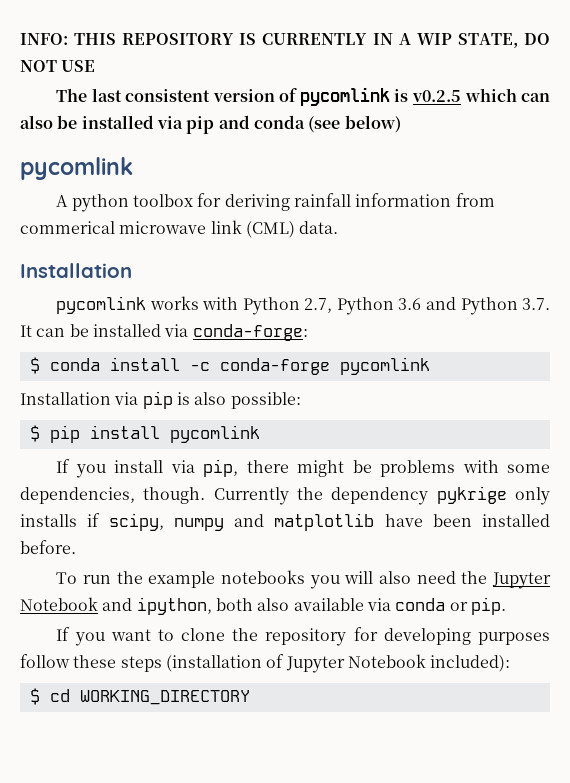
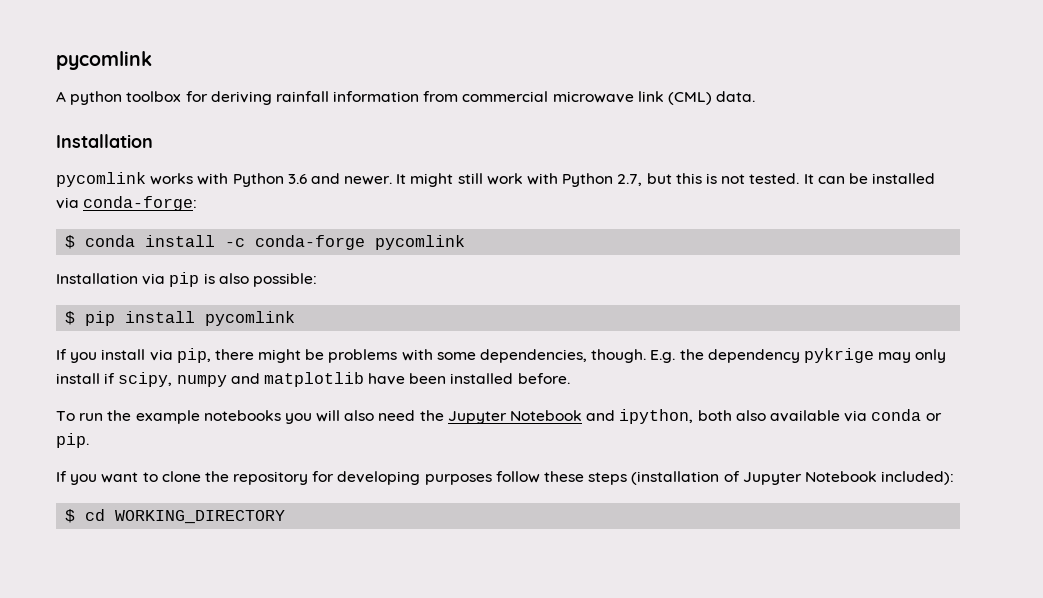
[20,33,550,48] [20,60,96,72] [56,87,551,106] [20,115,401,134] INFO: THIS REPOSITORY IS CURRENTLY IN A WIP STATE, DO NOT USE // The last consistent version of pycomlink is v0.2.5 which can also be installed via pip and conda (see below) // -> (56, 60) none
[20,221,115,234] commerical -> [462,91,549,102] commercial
[304,297,551,315] 2.7, Python 3.6 and Python 3.7. -> [287,173,800,187] 3.6 and newer. It might still work with Python 2.7, but this is not tested.
[213,487,289,505] Currently -> [650,350,676,363] E.g.
[515,487,550,505] [20,514,77,527] only installs -> [878,349,947,363] [56,373,100,384] may only install

